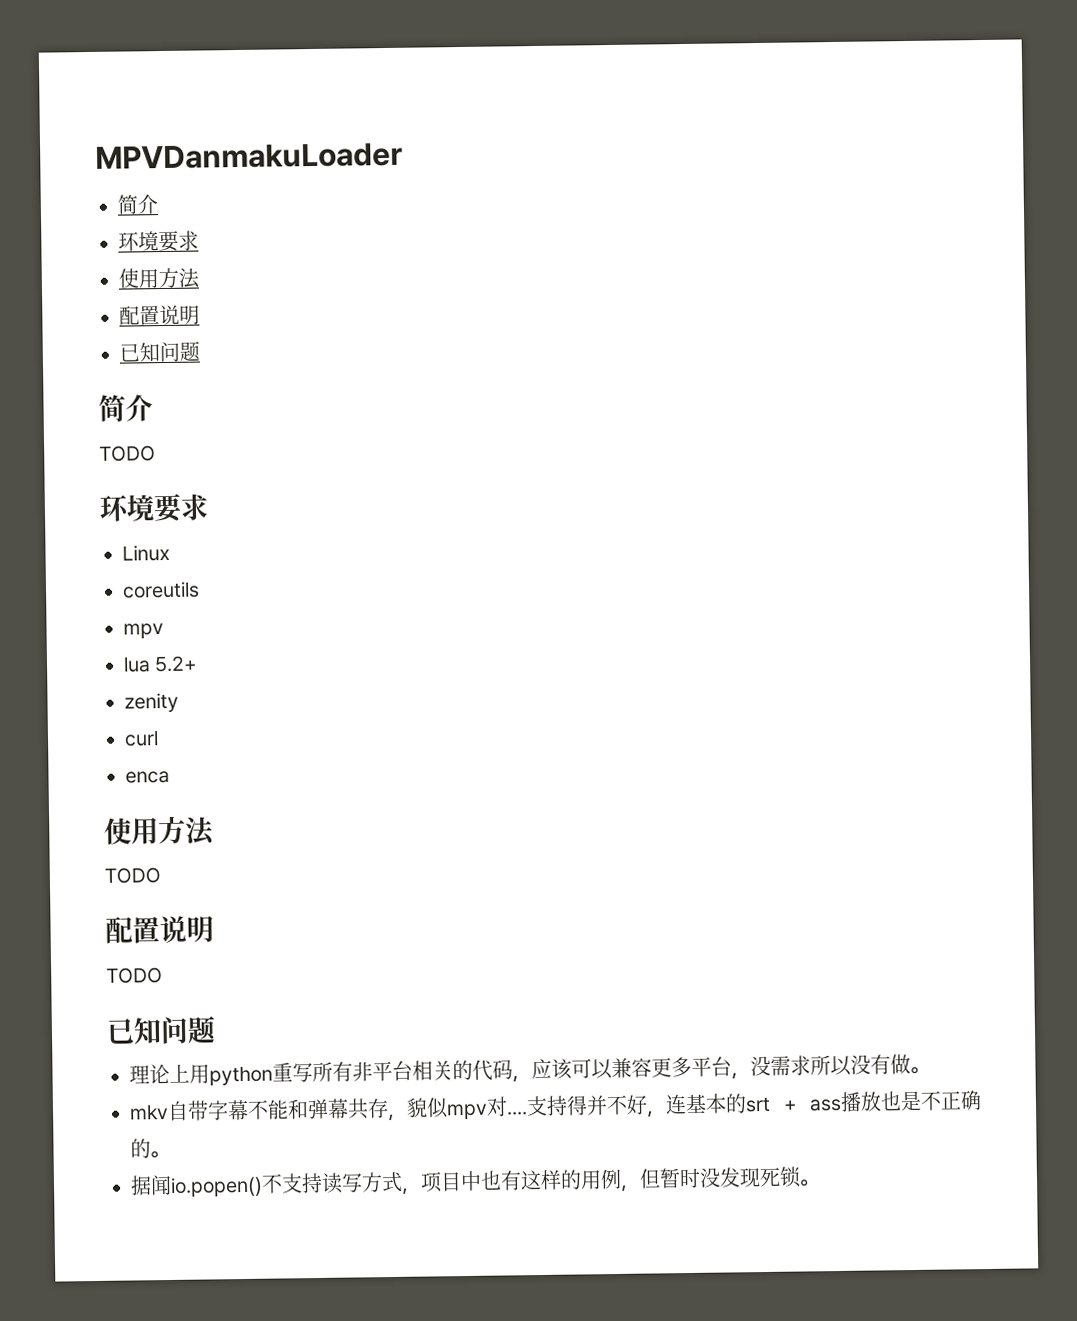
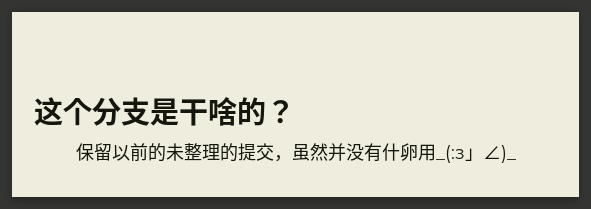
[95,142,403,170] [117,194,158,215] [118,230,199,253] [118,267,200,289] [119,304,200,326] [119,341,200,363] [98,394,153,422] [99,445,156,462] [99,493,209,523] [122,544,170,562] [122,581,200,599] [123,623,164,639] [123,655,199,673] [124,692,179,713] [124,730,159,747] [125,770,170,784] [104,815,216,846] [104,867,161,884] [105,915,214,944] [106,967,163,984] [106,1015,216,1045] [129,1054,930,1086] [129,1090,982,1122] [130,1138,170,1159] [130,1166,820,1197] MPVDanmakuLoader // 简介 // 环境要求 // 使用方法 // 配置说明 // 已知问题 // 简介 // TODO // 环境要求 // Linux // coreutils // mpv // lua 5.2+ // zenity // curl // enca // 使用方法 // TODO // 配置说明 // TODO // 已知问题 // 理论上用python重写所有非平台相关的代码，应该可以兼容更多平台，没需求所以没有做。 // mkv自带字幕不能和弹幕共存，貌似mpv对....支持得并不好，连基本的srt + ass播放也是不正确的。 // 据闻io.popen()不支持读写方式，项目中也有这样的用例，但暂时没发现死锁。 -> [34,97,295,126] [76,143,517,163] 这个分支是干啥的？ // 保留以前的未整理的提交，虽然并没有什卵用_(:з」∠)_

